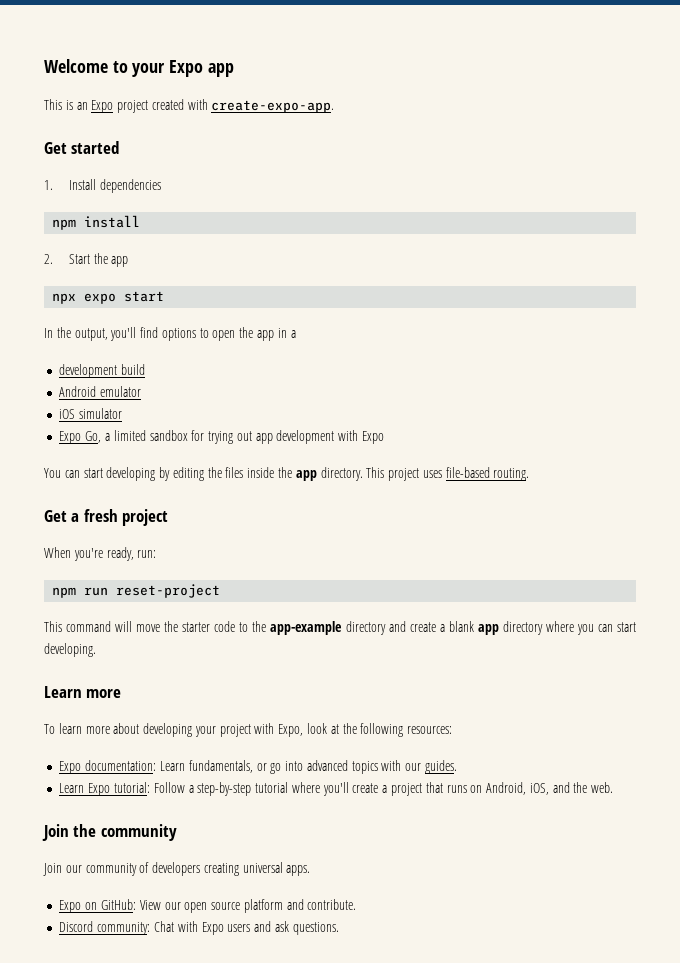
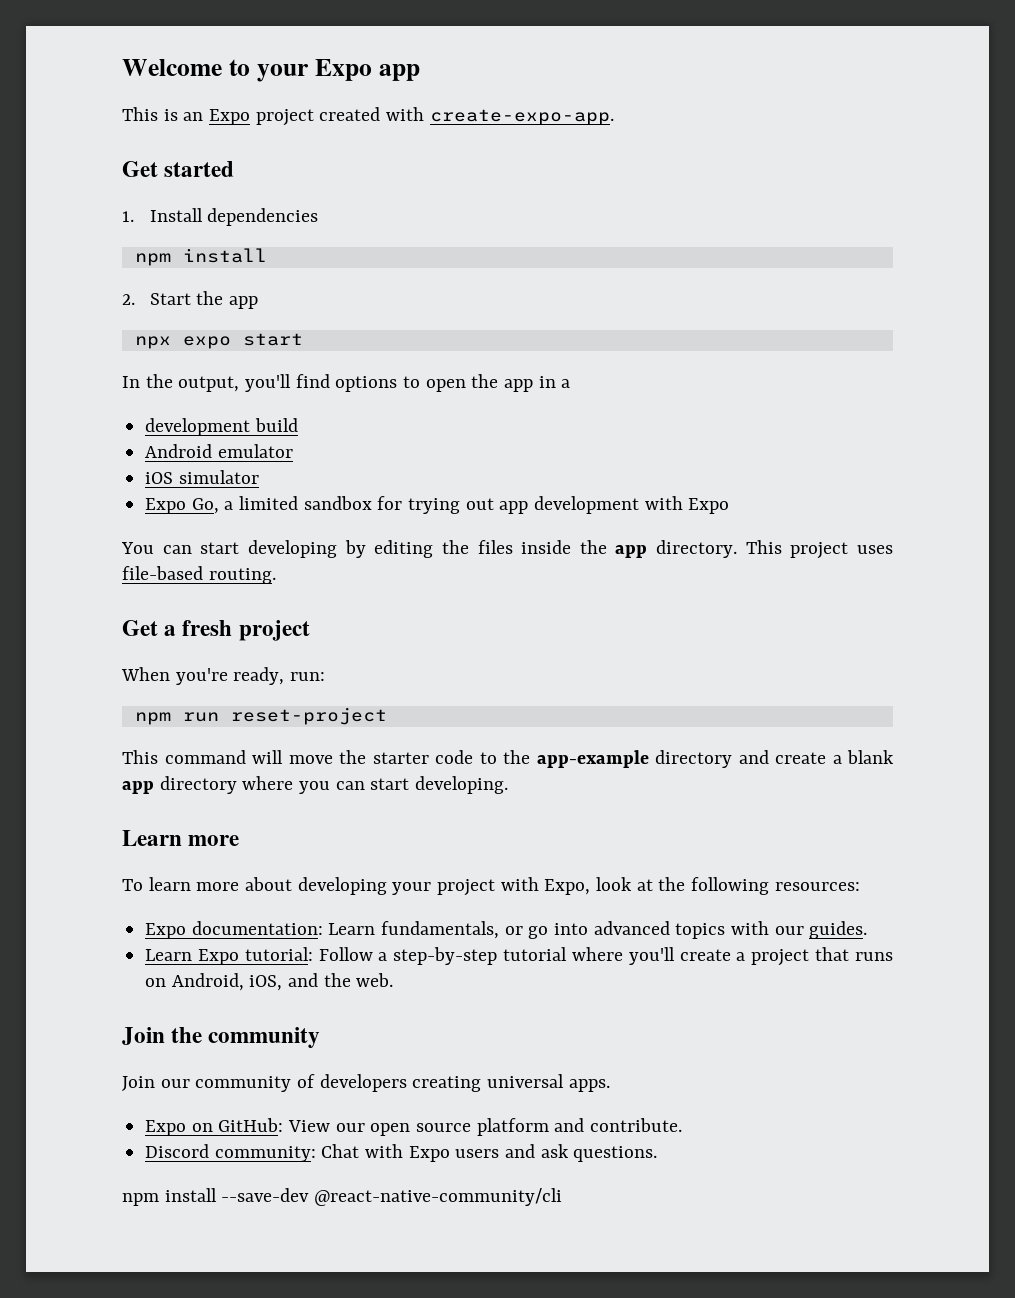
(339, 928) none -> [122,1188,563,1206] // npm install --save-dev @react-native-community/cli

